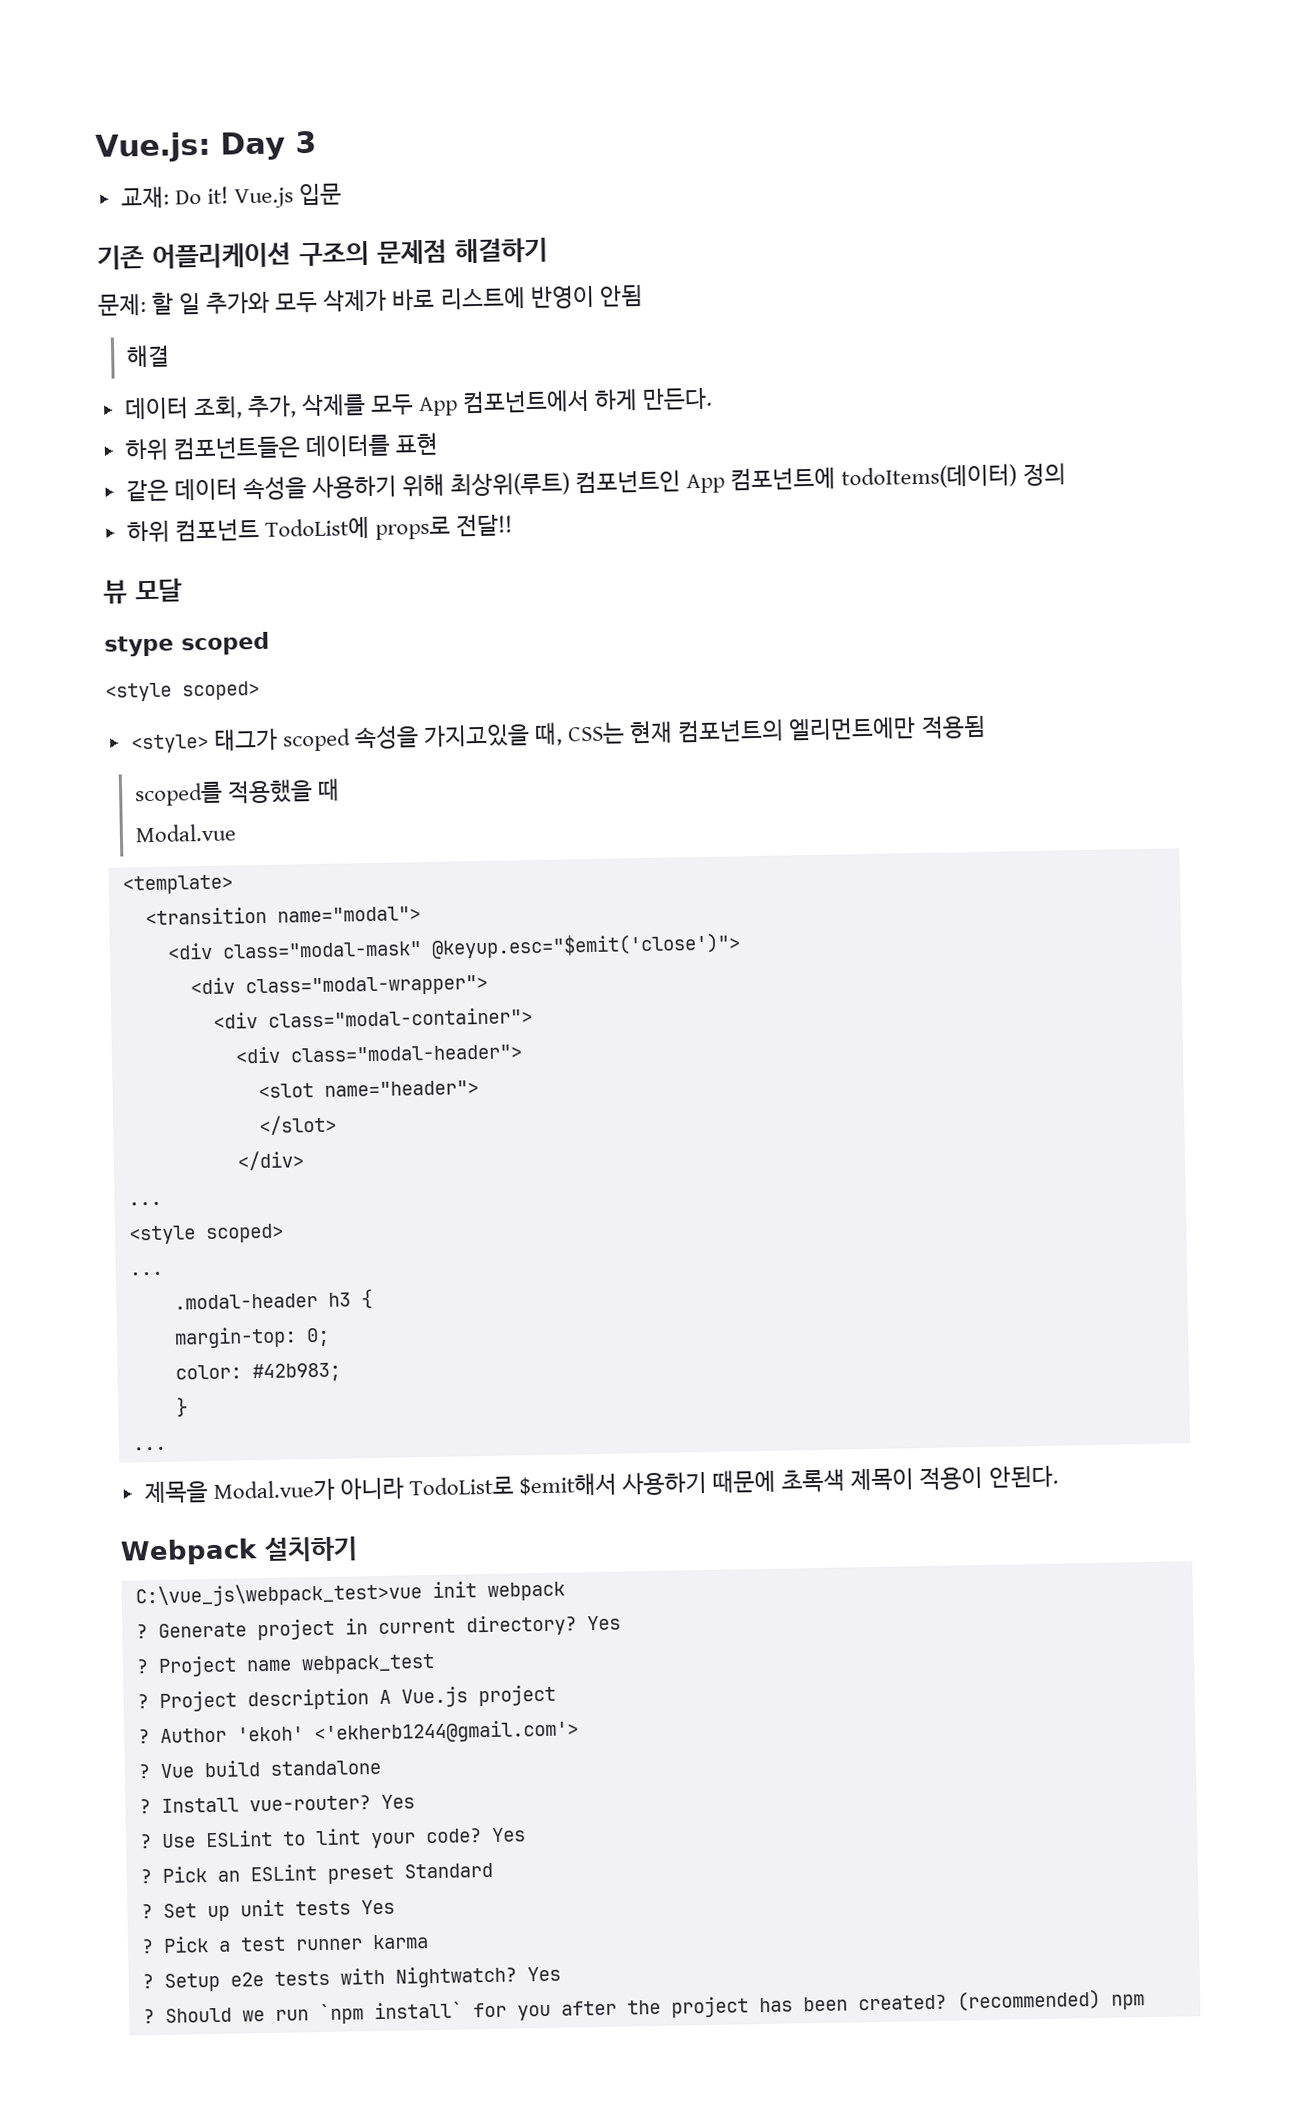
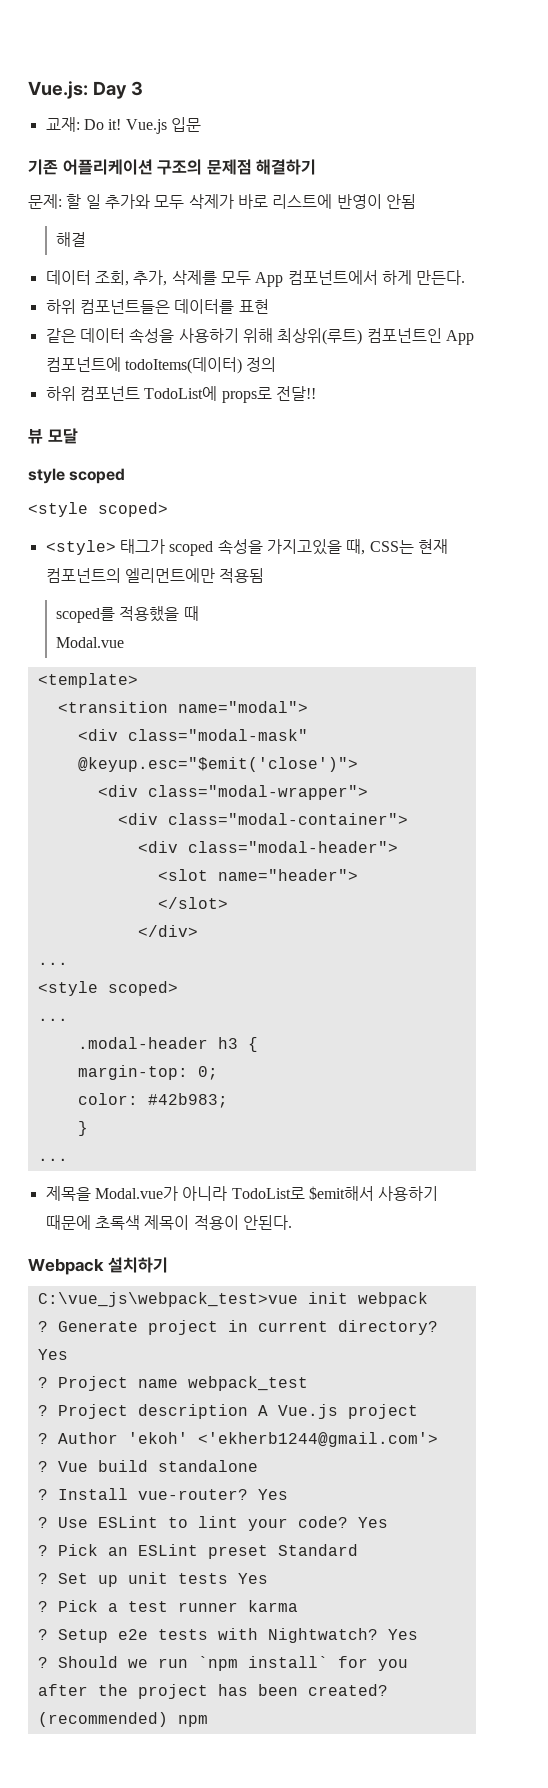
[104,635,174,657] stype -> [28,468,65,484] style

